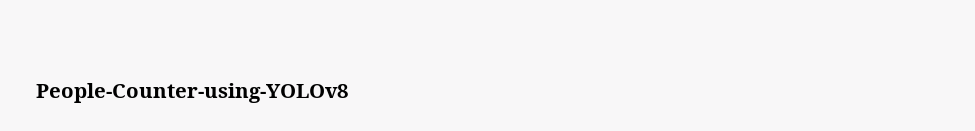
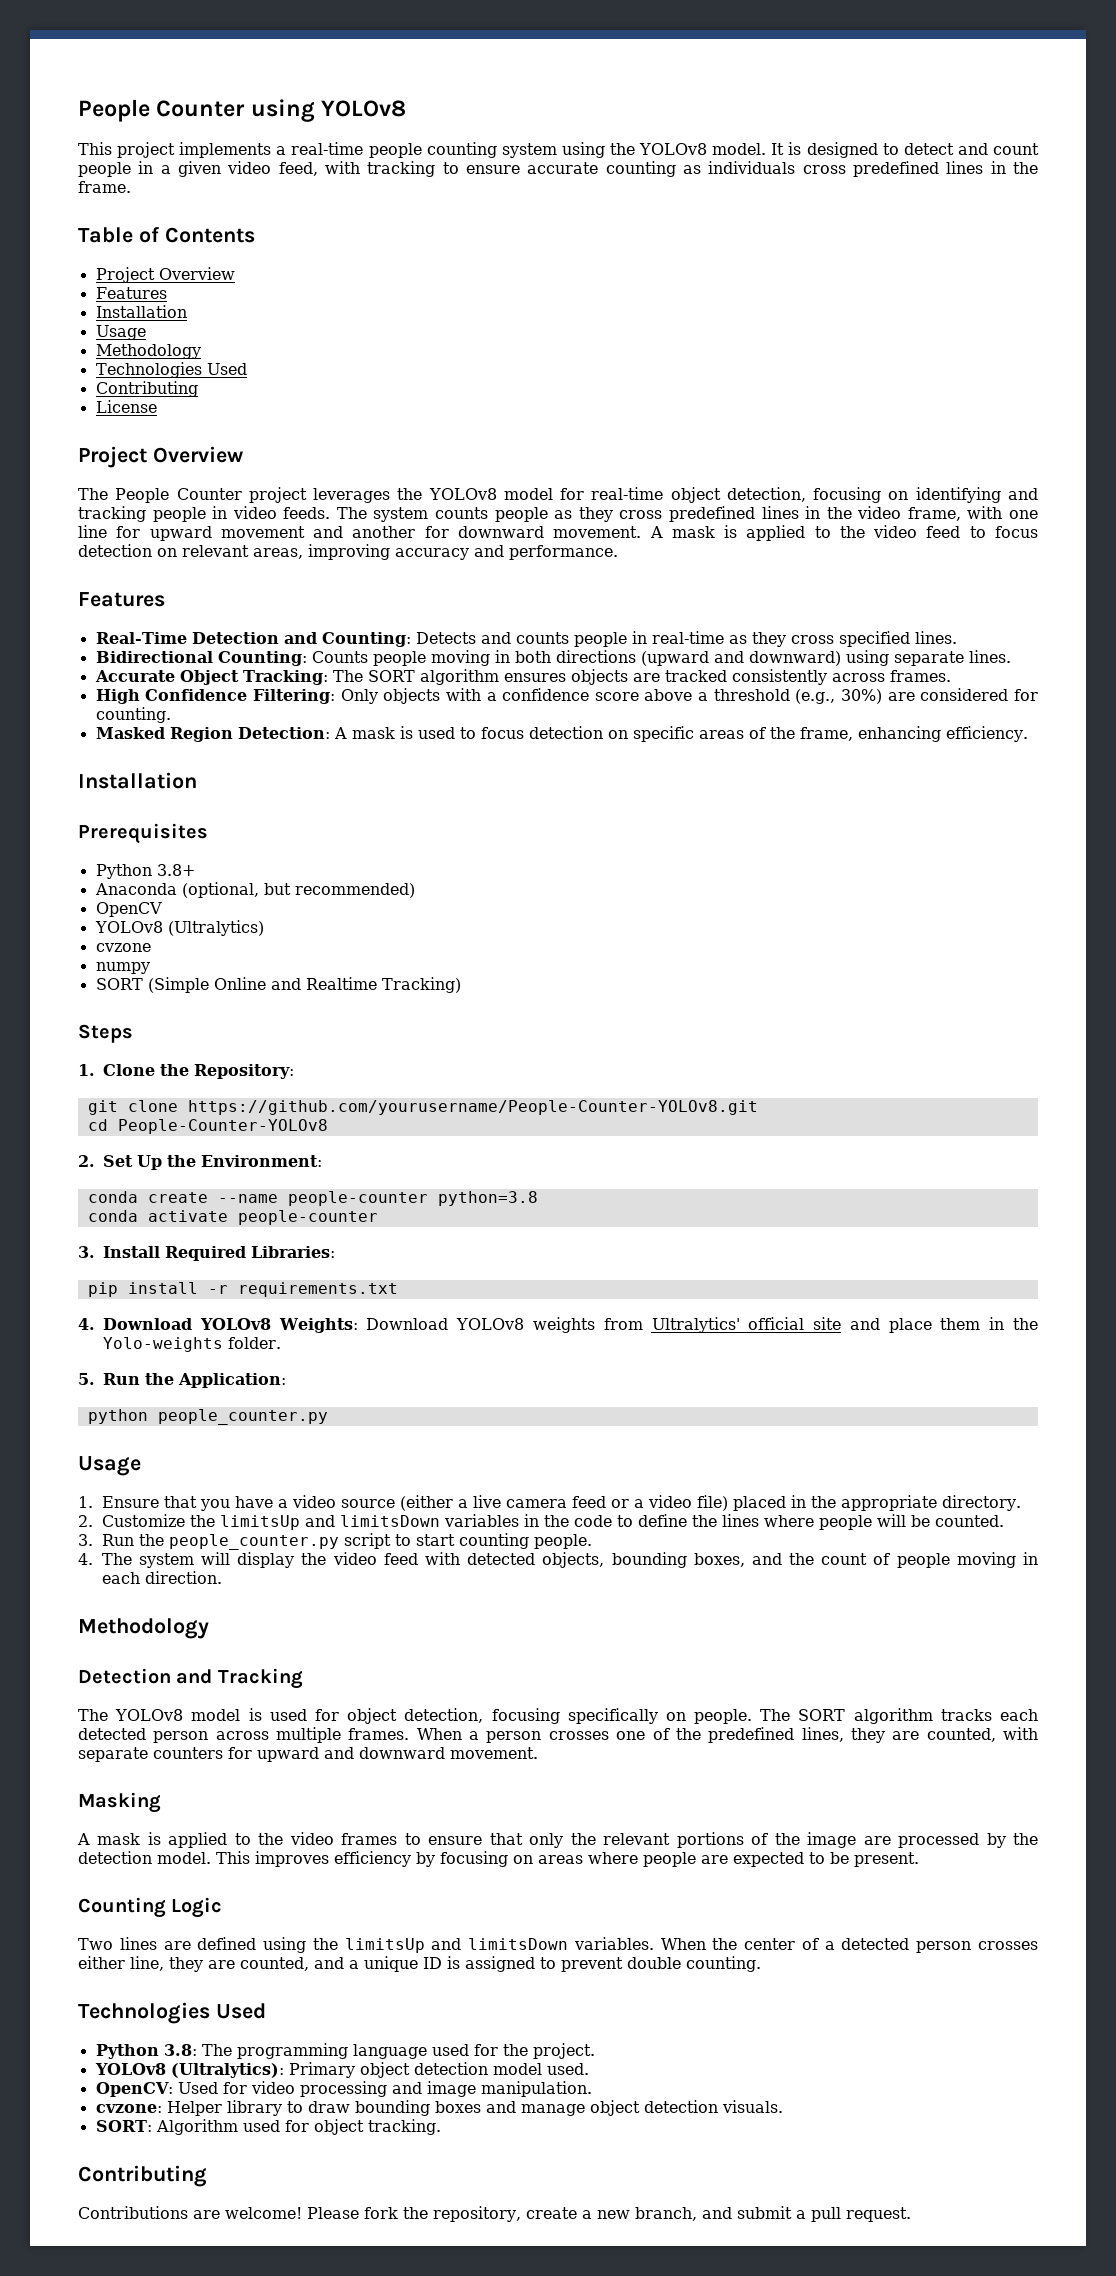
[36,83,348,103] People-Counter-using-YOLOv8 -> [78,99,407,122] [78,142,1039,158] [78,161,1039,177] [78,181,131,193] [78,227,255,243] [95,267,235,283] [95,287,167,299] [95,305,187,318] [95,325,146,340] [95,344,201,359] [95,362,247,378] [95,381,198,397] [95,400,157,413] [78,446,243,468] [78,487,1038,503] [78,506,1038,522] [78,525,1039,541] [78,544,618,560] [78,592,165,607] [95,631,957,647] [95,650,1011,666] [94,669,951,685] [95,688,1038,704] [95,707,171,723] [95,726,1028,742] [78,772,197,789] [78,823,208,844] [95,864,195,879] [94,882,415,898] [95,902,162,917] [94,920,264,936] [95,943,151,952] [95,962,150,974] [95,977,461,993] [78,1024,133,1043] [78,1064,294,1079] [87,1100,758,1115] [87,1119,328,1134] [78,1155,322,1170] [87,1191,538,1206] [87,1210,378,1225] [78,1246,335,1261] [87,1282,398,1297] [78,1317,1039,1333] [103,1337,281,1352] [78,1373,286,1388] [87,1409,328,1425] [78,1456,141,1476] [78,1495,1021,1511] [78,1514,1004,1530] [78,1533,592,1550] [78,1552,1038,1568] [101,1571,222,1584] [78,1618,209,1639] [78,1668,303,1689] [78,1708,1038,1724] [78,1727,1039,1743] [78,1747,538,1762] [78,1792,161,1813] [77,1832,1038,1848] [78,1851,919,1867] [78,1897,223,1918] [78,1937,1038,1953] [78,1956,761,1972] [78,2002,266,2024] [95,2043,595,2059] [94,2062,589,2078] [95,2081,592,2097] [95,2100,783,2116] [95,2119,441,2135] [78,2165,207,2187] [78,2206,911,2222] People Counter using YOLOv8 // This project implements a real-time people counting system using the YOLOv8 model. It is designed to detect and count people in a given video feed, with tracking to ensure accurate counting as individuals cross predefined lines in the frame. // Table of Contents // Project Overview // Features // Installation // Usage // Methodology // Technologies Used // Contributing // License // Project Overview // The People Counter project leverages the YOLOv8 model for real-time object detection, focusing on identifying and tracking people in video feeds. The system counts people as they cross predefined lines in the video frame, with one line for upward movement and another for downward movement. A mask is applied to the video feed to focus detection on relevant areas, improving accuracy and performance. // Features // Real-Time Detection and Counting: Detects and counts people in real-time as they cross specified lines. // Bidirectional Counting: Counts people moving in both directions (upward and downward) using separate lines. // Accurate Object Tracking: The SORT algorithm ensures objects are tracked consistently across frames. // High Confidence Filtering: Only objects with a confidence score above a threshold (e.g., 30%) are considered for counting. // Masked Region Detection: A mask is used to focus detection on specific areas of the frame, enhancing efficiency. // Installation // Prerequisites // Python 3.8+ // Anaconda (optional, but recommended) // OpenCV // YOLOv8 (Ultralytics) // cvzone // numpy // SORT (Simple Online and Realtime Tracking) // Steps // 1. Clone the Repository: // git clone https://github.com/yourusername/People-Counter-YOLOv8.git // cd People-Counter-YOLOv8 // 2. Set Up the Environment: // conda create --name people-counter python=3.8 // conda activate people-counter // 3. Install Required Libraries: // pip install -r requirements.txt // 4. Download YOLOv8 Weights: Download YOLOv8 weights from Ultralytics' official site and place them in the Yolo-weights folder. // 5. Run the Application: // python people_counter.py // Usage // 1. Ensure that you have a video source (either a live camera feed or a video file) placed in the appropriate directory. // 2. Customize the limitsUp and limitsDown variables in the code to define the lines where people will be counted. // 3. Run the people_counter.py script to start counting people. // 4. The system will display the video feed with detected objects, bounding boxes, and the count of people moving in each direction. // Methodology // Detection and Tracking // The YOLOv8 model is used for object detection, focusing specifically on people. The SORT algorithm tracks each detected person across multiple frames. When a person crosses one of the predefined lines, they are counted, with separate counters for upward and downward movement. // Masking // A mask is applied to the video frames to ensure that only the relevant portions of the image are processed by the detection model. This improves efficiency by focusing on areas where people are expected to be present. // Counting Logic // Two lines are defined using the limitsUp and limitsDown variables. When the center of a detected person crosses either line, they are counted, and a unique ID is assigned to prevent double counting. // Technologies Used // Python 3.8: The programming language used for the project. // YOLOv8 (Ultralytics): Primary object detection model used. // OpenCV: Used for video processing and image manipulation. // cvzone: Helper library to draw bounding boxes and manage object detection visuals. // SORT: Algorithm used for object tracking. // Contributing // Contributions are welcome! Please fork the repository, create a new branch, and submit a pull request.

